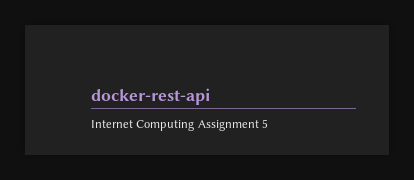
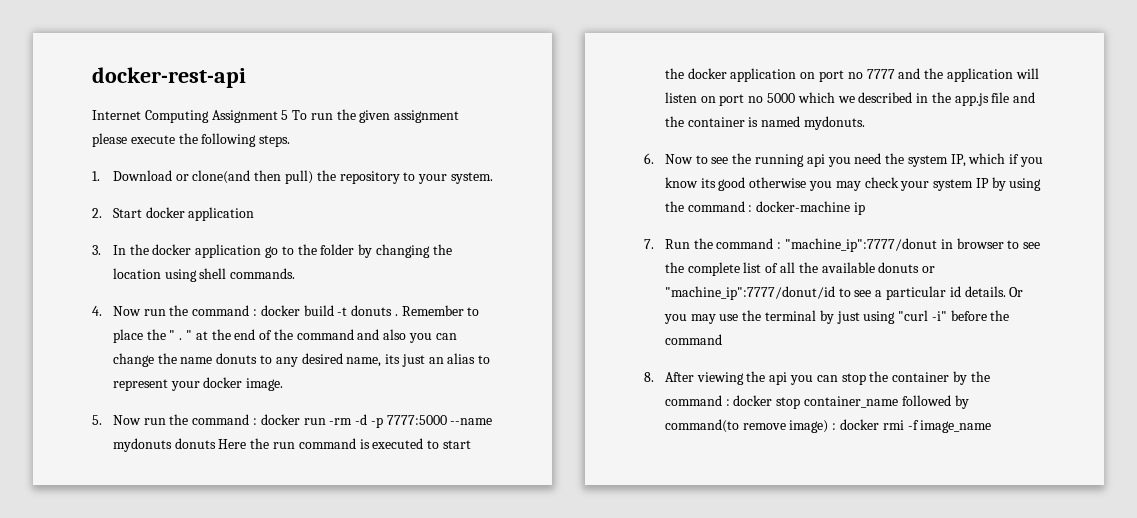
(269, 123) none -> [292,109,460,123] [92,133,291,147] [92,170,493,184] [92,207,255,221] [92,244,452,258] [112,268,296,282] [92,305,480,316] [112,329,457,343] [112,353,491,367] [112,377,284,391] [92,414,493,428] [112,438,471,452] [664,68,1039,82] [664,92,1036,106] [664,116,865,130] [644,153,1043,167] [664,177,1042,191] [664,201,865,215] [644,238,1041,252] [664,262,936,276] [664,286,1024,300] [663,310,1010,324] [664,334,722,345] [644,371,990,385] [664,395,969,409] [664,419,992,433] To run the given assignment please execute the following steps. // 1. Download or clone(and then pull) the repository to your system. // 2. Start docker application // 3. In the docker application go to the folder by changing the location using shell commands. // 4. Now run the command : docker build -t donuts . Remember to place the " . " at the end of the command and also you can change the name donuts to any desired name, its just an alias to represent your docker image. // 5. Now run the command : docker run -rm -d -p 7777:5000 --name mydonuts donuts Here the run command is executed to start the docker application on port no 7777 and the application will listen on port no 5000 which we described in the app.js file and the container is named mydonuts. // 6. Now to see the running api you need the system IP, which if you know its good otherwise you may check your system IP by using the command : docker-machine ip // 7. Run the command : "machine_ip":7777/donut in browser to see the complete list of all the available donuts or "machine_ip":7777/donut/id to see a particular id details. Or you may use the terminal by just using "curl -i" before the command // 8. After viewing the api you can stop the container by the command : docker stop container_name followed by command(to remove image) : docker rmi -f image_name

